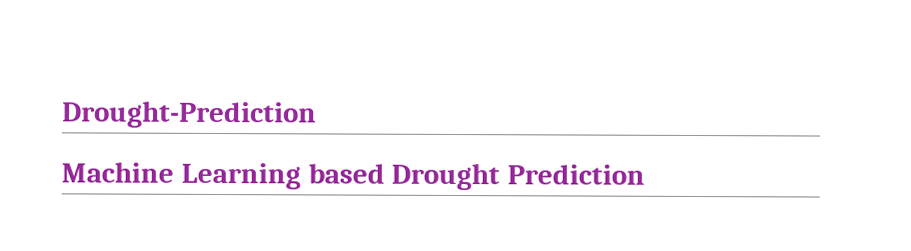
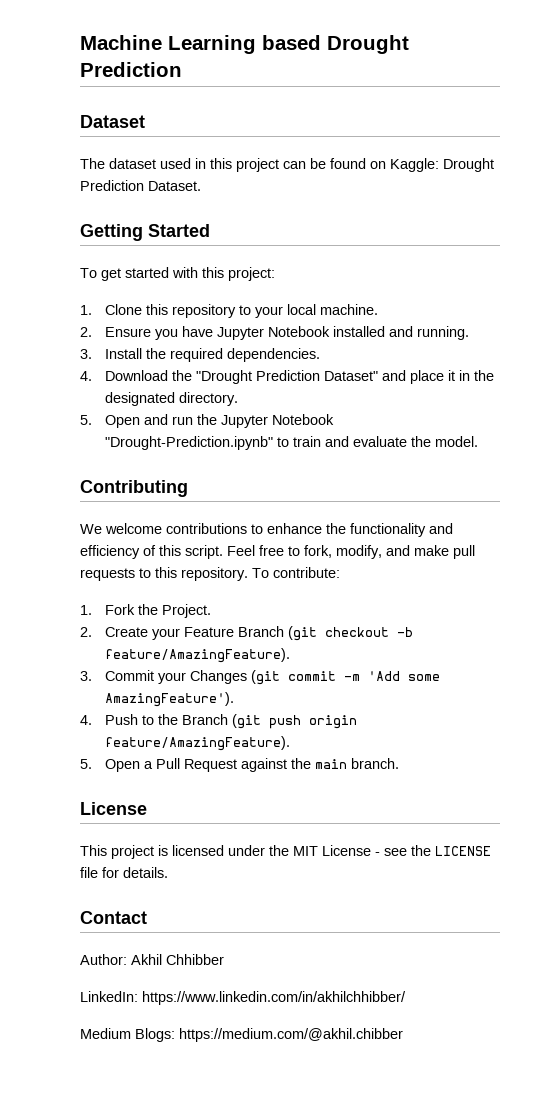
[61,100,317,129] Drought-Prediction // -> (80, 42) none
(646, 174) none -> [80,115,145,128] [80,158,494,172] [80,180,201,191] [80,224,210,241] [80,267,275,281] [80,304,378,318] [80,326,469,340] [80,348,320,362] [80,370,494,384] [104,392,238,406] [80,414,334,428] [104,436,478,450] [80,480,188,497] [80,523,453,537] [80,545,475,559] [80,567,340,581] [80,604,211,618] [80,626,413,641] [104,648,290,663] [80,670,440,685] [104,692,234,707] [80,714,357,729] [104,736,290,751] [80,758,399,772] [80,802,147,815] [80,845,491,859] [80,867,168,878] [80,911,147,924] [80,954,224,965] [80,991,406,1005] [80,1028,403,1042] // Dataset // The dataset used in this project can be found on Kaggle: Drought Prediction Dataset. // Getting Started // To get started with this project: // 1. Clone this repository to your local machine. // 2. Ensure you have Jupyter Notebook installed and running. // 3. Install the required dependencies. // 4. Download the "Drought Prediction Dataset" and place it in the designated directory. // 5. Open and run the Jupyter Notebook "Drought-Prediction.ipynb" to train and evaluate the model. // Contributing // We welcome contributions to enhance the functionality and efficiency of this script. Feel free to fork, modify, and make pull requests to this repository. To contribute: // 1. Fork the Project. // 2. Create your Feature Branch (git checkout -b feature/AmazingFeature). // 3. Commit your Changes (git commit -m 'Add some AmazingFeature'). // 4. Push to the Branch (git push origin feature/AmazingFeature). // 5. Open a Pull Request against the main branch. // License // This project is licensed under the MIT License - see the LICENSE file for details. // Contact // Author: Akhil Chhibber // LinkedIn: https://www.linkedin.com/in/akhilchhibber/ // Medium Blogs: https://medium.com/@akhil.chibber

